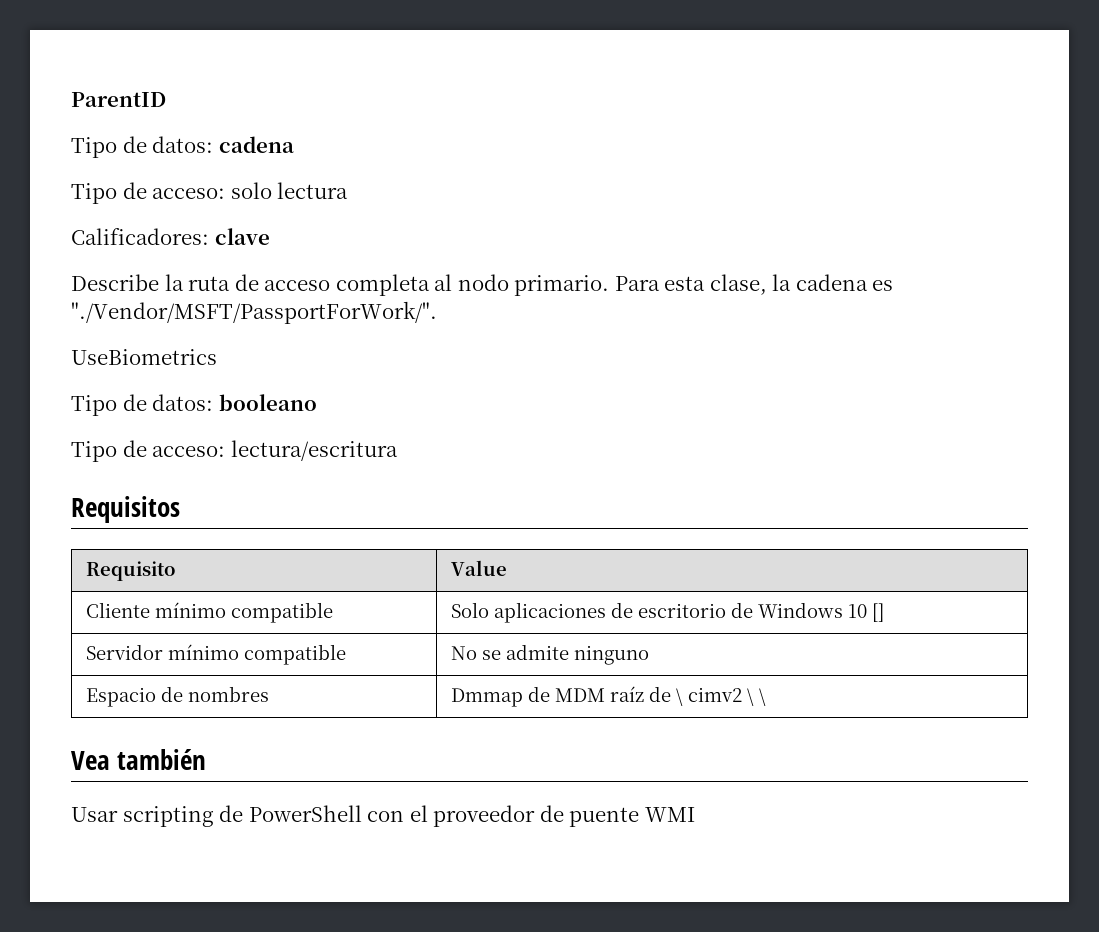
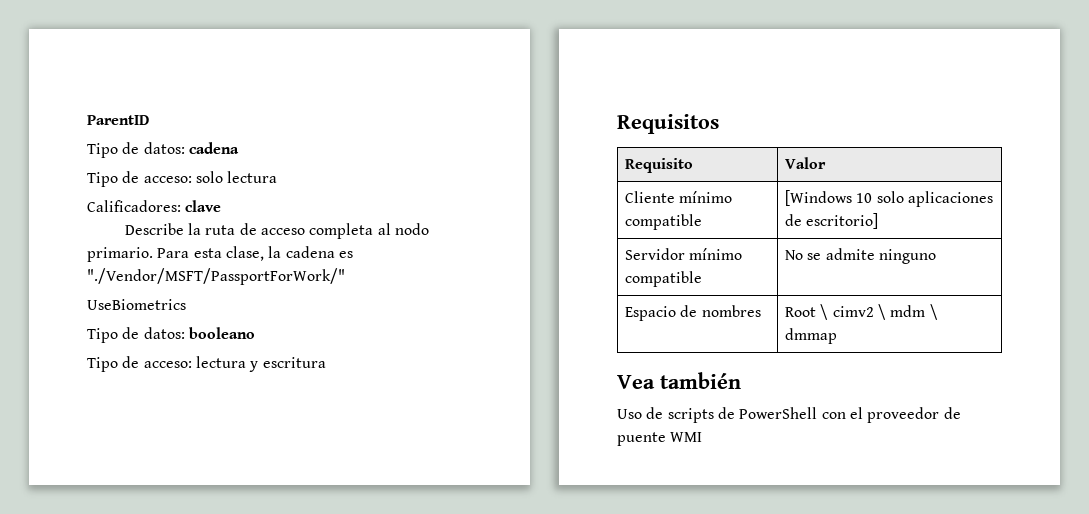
[71,301,437,324] "./Vendor/MSFT/PassportForWork/". -> [87,268,345,285] "./Vendor/MSFT/PassportForWork/"
[230,440,398,461] lectura/escritura -> [195,356,326,372] lectura y escritura
[450,560,507,576] Value -> [785,157,827,169] Valor
[450,602,884,623] Solo aplicaciones de escritorio de Windows 10 [] -> [785,190,994,207] [785,213,879,229] [Windows 10 solo aplicaciones de escritorio]
[450,686,671,707] Dmmap de MDM raíz de -> [785,307,817,317] Root
[758,688,766,706] \ -> [890,304,938,320] [785,328,838,344] mdm \ dmmap
[71,806,214,827] Usar scripting -> [617,407,714,423] Uso de scripts

